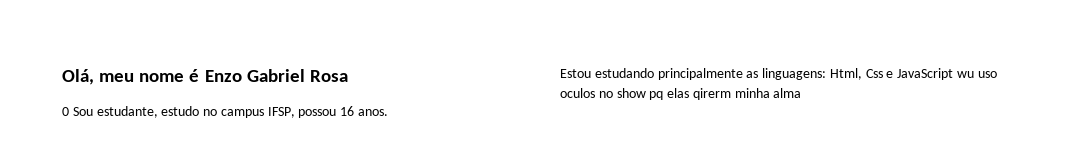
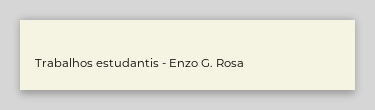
[62,69,348,85] [62,106,389,118] [560,68,997,80] [560,88,802,100] Olá, meu nome é Enzo Gabriel Rosa // 0 Sou estudante, estudo no campus IFSP, possou 16 anos. // Estou estudando principalmente as linguagens: Html, Css e JavaScript wu uso oculos no show pq elas qirerm minha alma -> [35,58,244,67] Trabalhos estudantis - Enzo G. Rosa

